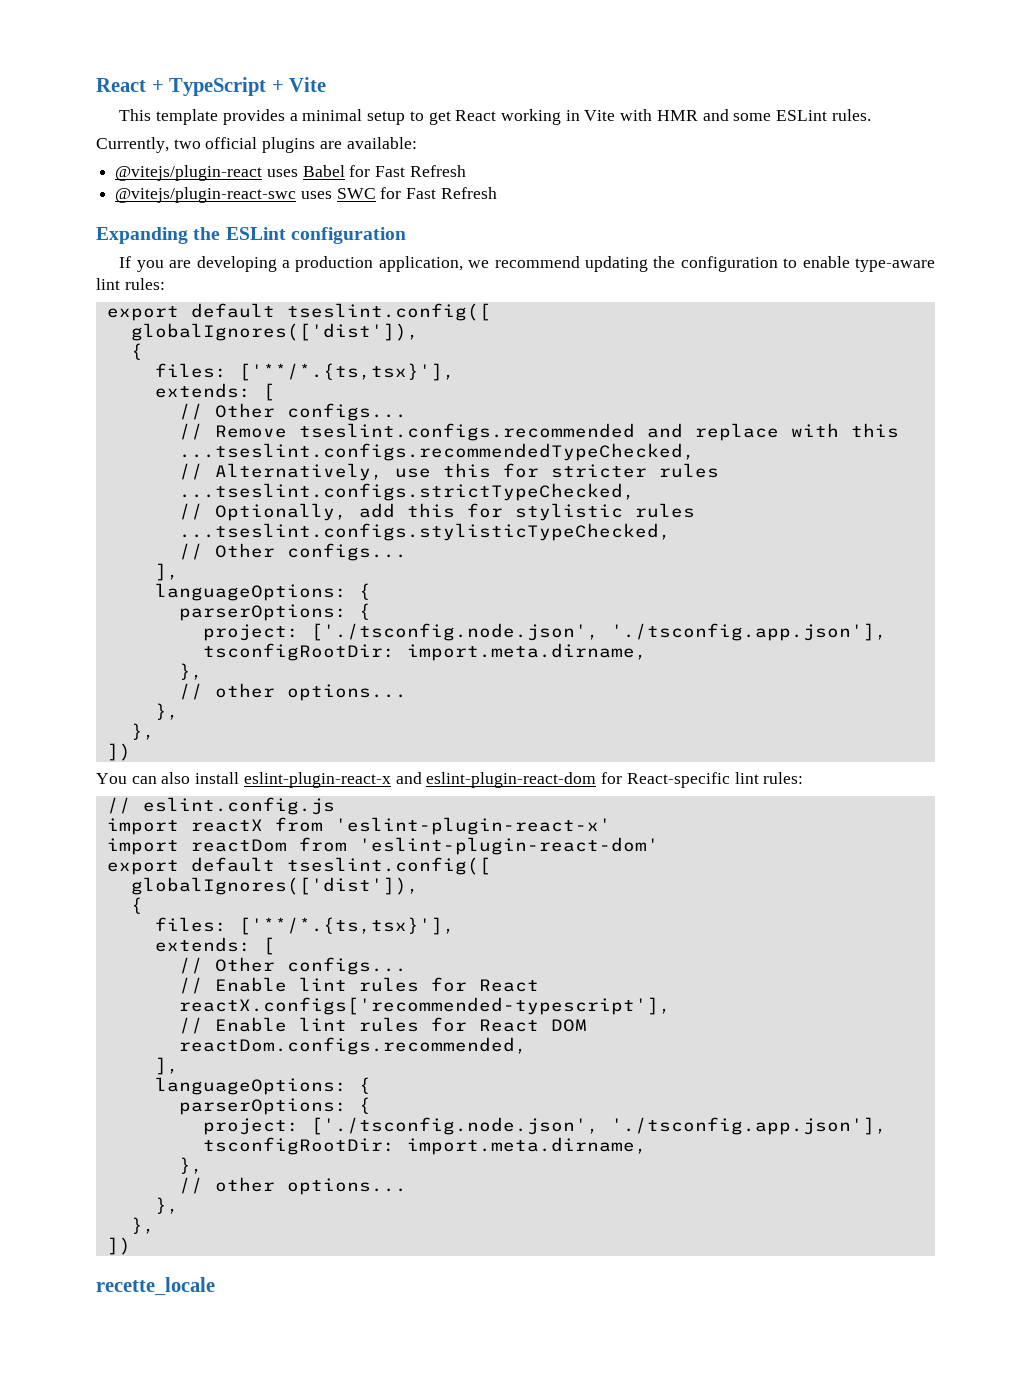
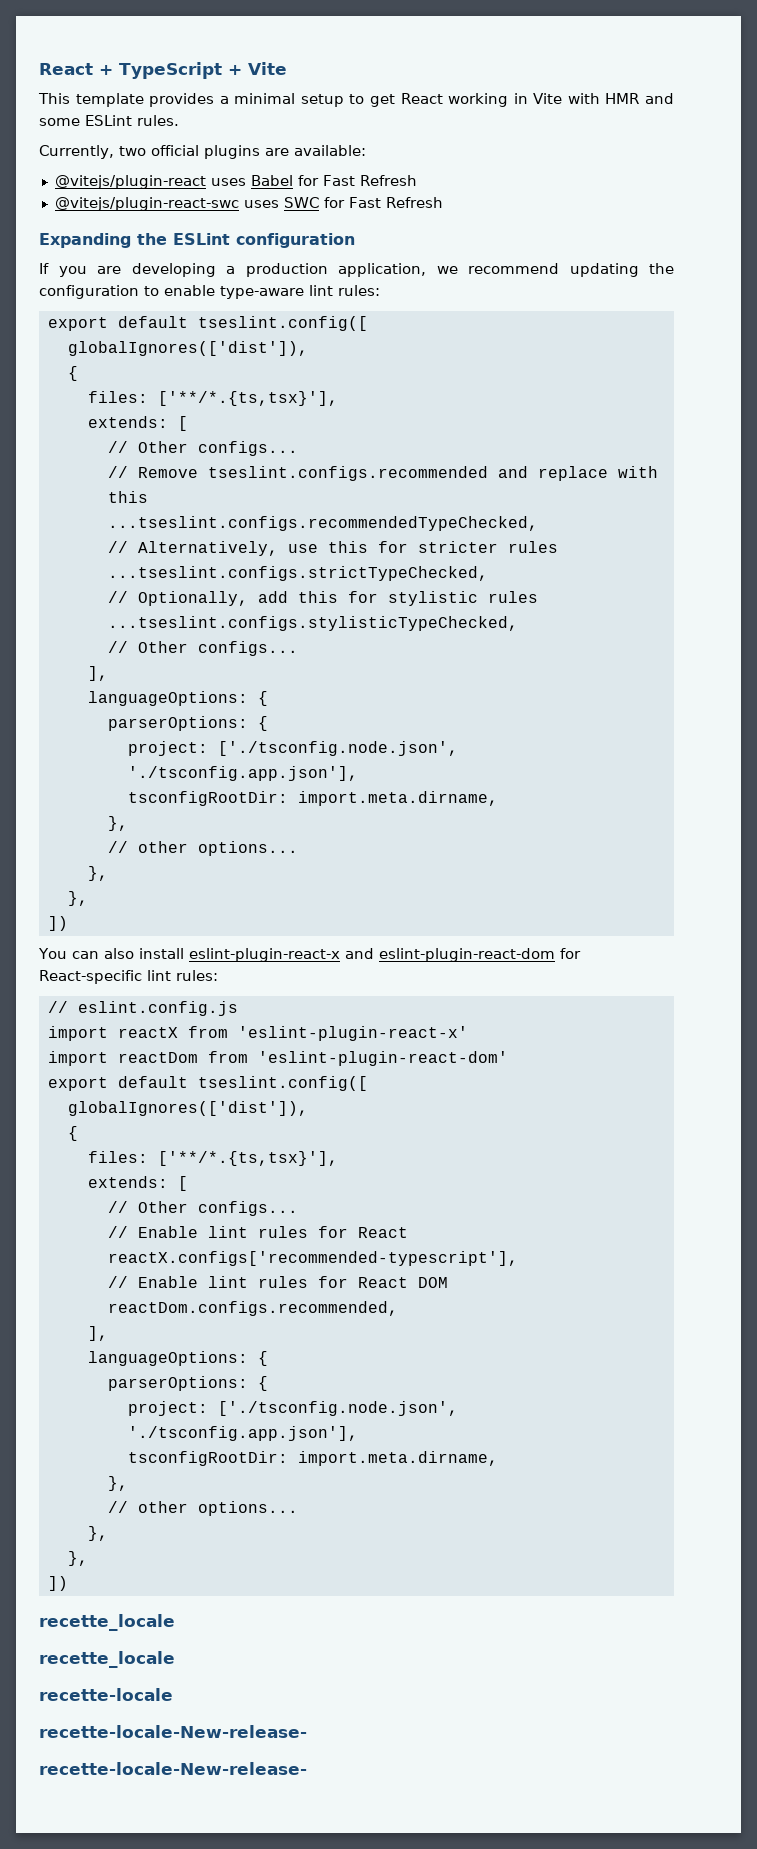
(215, 1286) none -> [39,1651,175,1668] [39,1688,173,1701] [39,1725,307,1738] [39,1762,307,1775] // recette_locale // recette-locale // recette-locale-New-release- // recette-locale-New-release-

